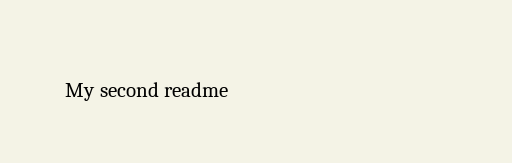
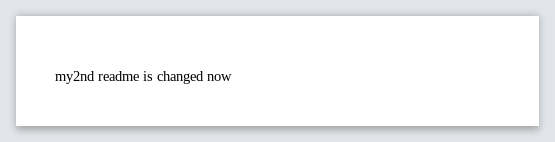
[65,82,229,101] My second readme -> [55,71,232,84] my2nd readme is changed now

